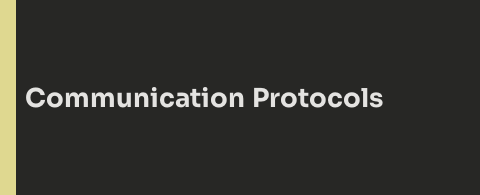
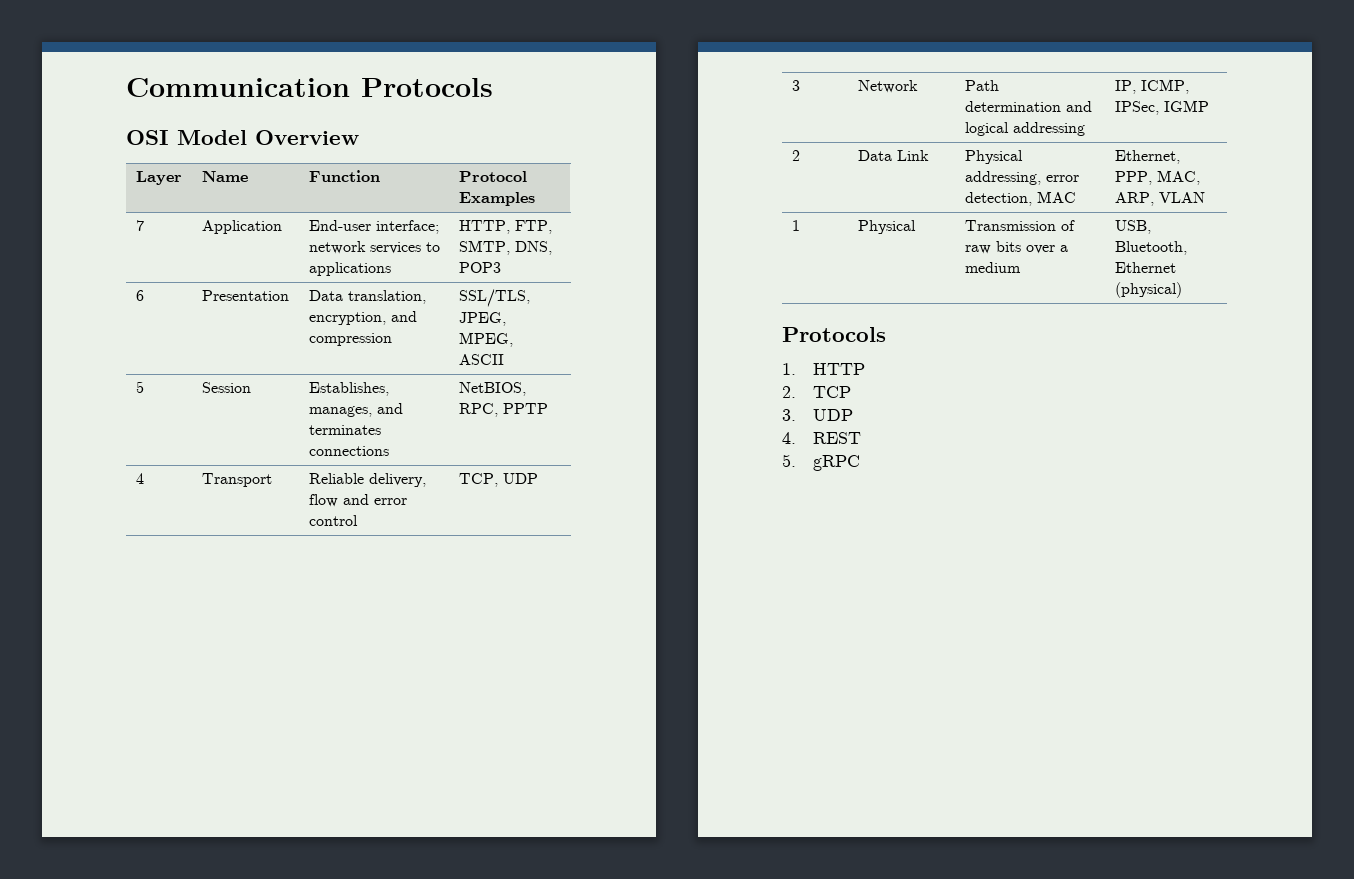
(384, 97) none -> [126,130,359,145] [135,171,182,185] [201,171,248,182] [308,170,380,182] [458,171,527,182] [458,192,535,206] [135,220,144,231] [201,220,282,234] [308,220,439,234] [308,241,440,254] [308,262,391,276] [458,220,552,234] [458,240,552,255] [458,262,501,273] [135,290,144,301] [201,290,289,301] [308,290,426,304] [308,311,417,325] [308,333,392,346] [458,289,530,307] [458,312,506,326] [458,332,513,347] [458,354,504,365] [135,381,144,393] [201,382,251,393] [308,382,389,396] [308,403,403,417] [308,425,381,435] [308,446,389,456] [458,382,526,396] [458,403,548,417] [135,473,144,484] [201,473,272,487] [308,473,426,487] [308,494,407,507] [308,515,358,526] [458,473,538,487] [791,80,800,91] [857,80,918,93] [964,80,999,91] [964,101,1092,112] [964,122,1085,136] [1114,79,1189,94] [1114,100,1209,115] [791,150,800,161] [857,150,929,161] [964,150,1023,164] [964,171,1079,185] [964,191,1076,206] [1114,150,1180,164] [1114,170,1200,185] [1114,192,1205,206] [791,220,800,231] [857,220,916,234] [964,220,1075,231] [964,241,1068,254] [964,262,1021,273] [1114,220,1151,234] [1114,241,1187,255] [1114,262,1176,273] [1114,282,1182,298] [782,327,886,342] [782,363,865,375] [782,386,851,398] [782,409,853,421] [782,432,861,444] [782,454,860,471] // OSI Model Overview // Layer | Name | Function | Protocol Examples // 7 | Application | End-user interface; network services to applications | HTTP, FTP, SMTP, DNS, POP3 // 6 | Presentation | Data translation, encryption, and compression | SSL/TLS, JPEG, MPEG, ASCII // 5 | Session | Establishes, manages, and terminates connections | NetBIOS, RPC, PPTP // 4 | Transport | Reliable delivery, flow and error control | TCP, UDP // 3 | Network | Path determination and logical addressing | IP, ICMP, IPSec, IGMP // 2 | Data Link | Physical addressing, error detection, MAC | Ethernet, PPP, MAC, ARP, VLAN // 1 | Physical | Transmission of raw bits over a medium | USB, Bluetooth, Ethernet (physical) // Protocols // 1. HTTP // 2. TCP // 3. UDP // 4. REST // 5. gRPC

